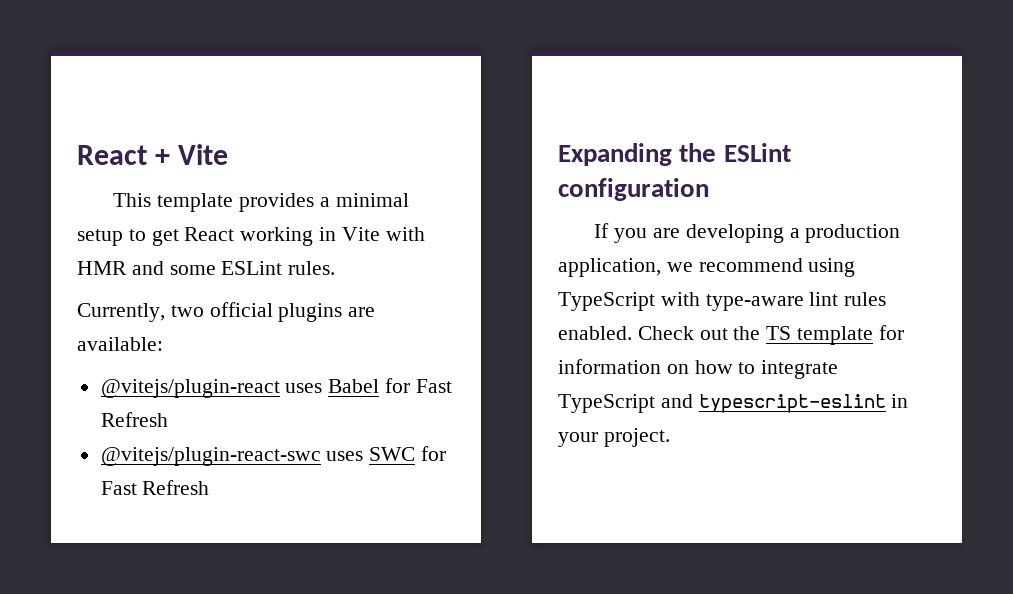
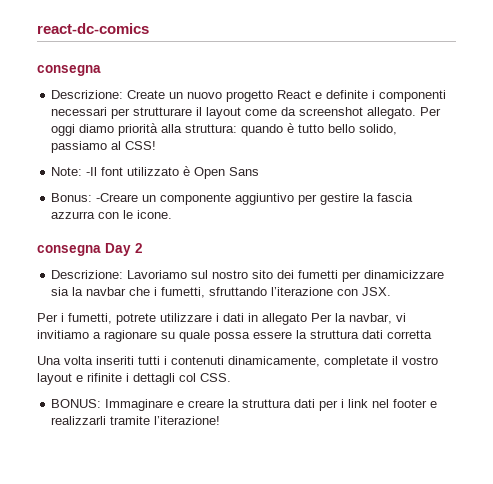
[77,144,229,165] [113,193,409,212] [77,227,425,246] [77,261,336,275] [77,302,376,322] [77,337,163,351] [100,378,452,398] [100,412,168,427] [100,446,447,466] [100,480,210,495] [558,143,791,166] [558,178,709,201] [594,223,901,243] [558,258,856,277] [558,292,887,311] [558,325,904,345] [558,359,839,379] [558,394,909,413] [558,428,670,447] React + Vite // This template provides a minimal setup to get React working in Vite with HMR and some ESLint rules. // Currently, two official plugins are available: // @vitejs/plugin-react uses Babel for Fast Refresh // @vitejs/plugin-react-swc uses SWC for Fast Refresh // Expanding the ESLint configuration // If you are developing a production application, we recommend using TypeScript with type-aware lint rules enabled. Check out the TS template for information on how to integrate TypeScript and typescript-eslint in your project. -> [37,23,149,34] [37,65,101,76] [51,90,447,102] [51,107,442,119] [51,123,398,136] [51,141,157,153] [51,166,260,179] [51,193,414,205] [51,210,173,219] [37,243,143,256] [51,270,445,282] [51,287,392,298] [37,313,406,325] [37,330,432,342] [37,356,438,368] [37,373,231,385] [51,399,438,411] [51,416,221,425] react-dc-comics // consegna // Descrizione: Create un nuovo progetto React e definite i componenti necessari per strutturare il layout come da screenshot allegato. Per oggi diamo priorità alla struttura: quando è tutto bello solido, passiamo al CSS! // Note: -Il font utilizzato è Open Sans // Bonus: -Creare un componente aggiuntivo per gestire la fascia azzurra con le icone. // consegna Day 2 // Descrizione: Lavoriamo sul nostro sito dei fumetti per dinamicizzare sia la navbar che i fumetti, sfruttando l’iterazione con JSX. // Per i fumetti, potrete utilizzare i dati in allegato Per la navbar, vi invitiamo a ragionare su quale possa essere la struttura dati corretta // Una volta inseriti tutti i contenuti dinamicamente, completate il vostro layout e rifinite i dettagli col CSS. // BONUS: Immaginare e creare la struttura dati per i link nel footer e realizzarli tramite l’iterazione!

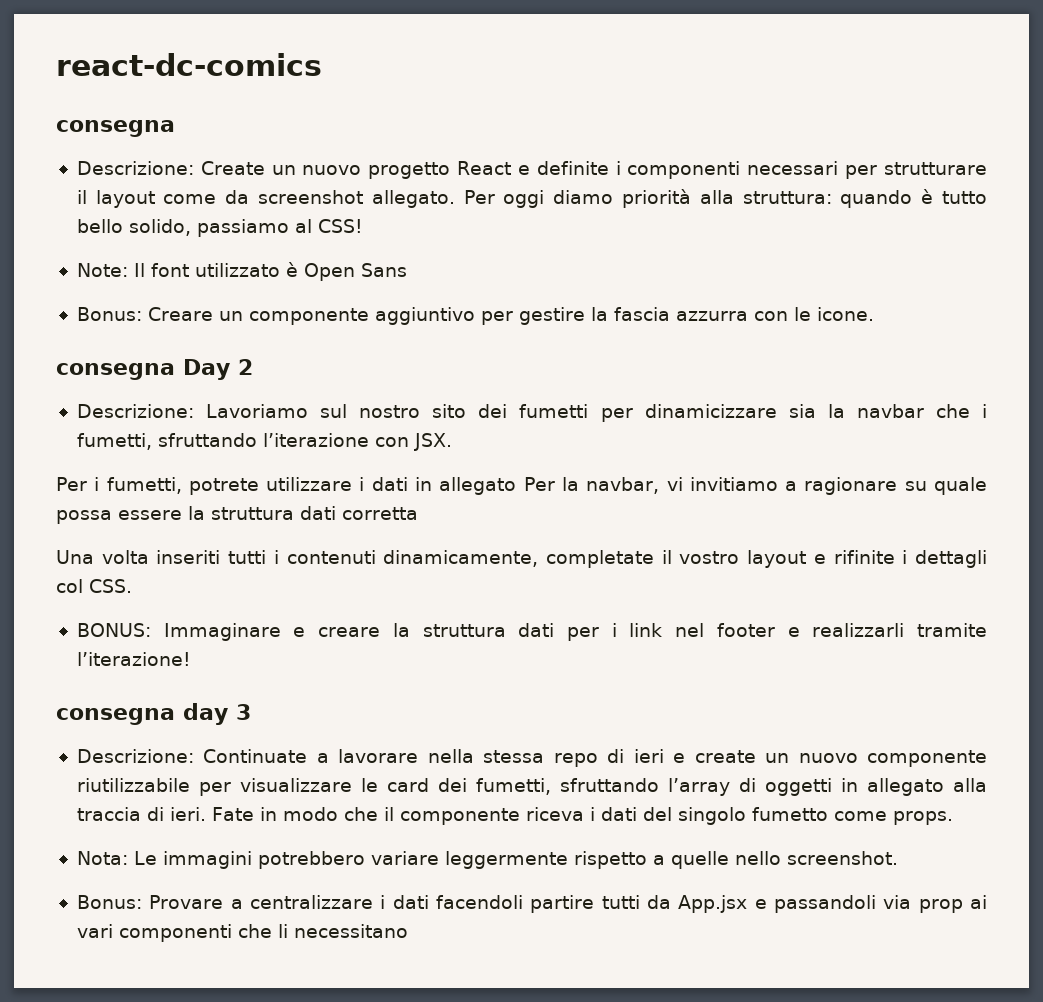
[86,167,98,176] -Il -> [133,263,145,277] Il
[96,193,139,202] -Creare -> [147,307,213,321] Creare
(221, 420) none -> [56,703,251,725] [76,749,987,767] [76,778,987,796] [76,807,953,825] [76,851,898,869] [76,895,988,913] [76,924,408,942] // consegna day 3 // Descrizione: Continuate a lavorare nella stessa repo di ieri e create un nuovo componente riutilizzabile per visualizzare le card dei fumetti, sfruttando l’array di oggetti in allegato alla traccia di ieri. Fate in modo che il componente riceva i dati del singolo fumetto come props. // Nota: Le immagini potrebbero variare leggermente rispetto a quelle nello screenshot. // Bonus: Provare a centralizzare i dati facendoli partire tutti da App.jsx e passandoli via prop ai vari componenti che li necessitano

